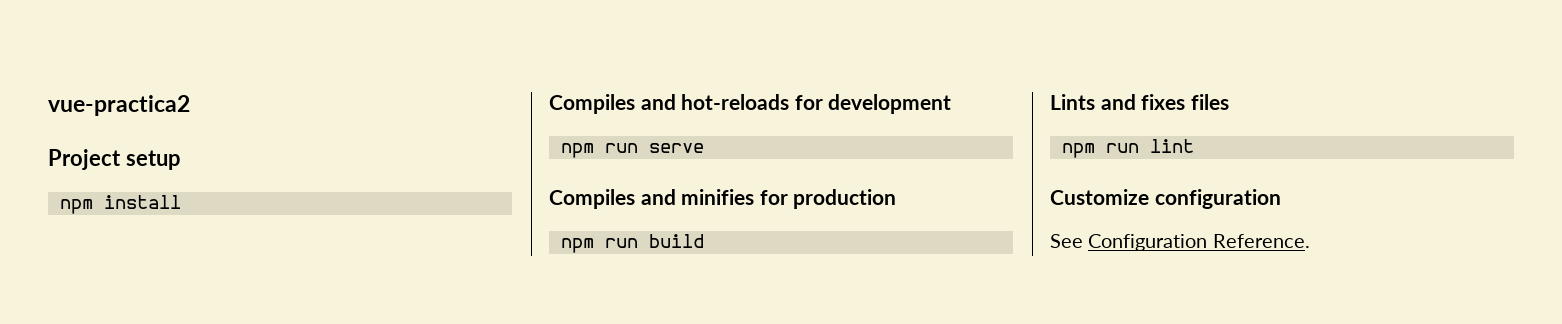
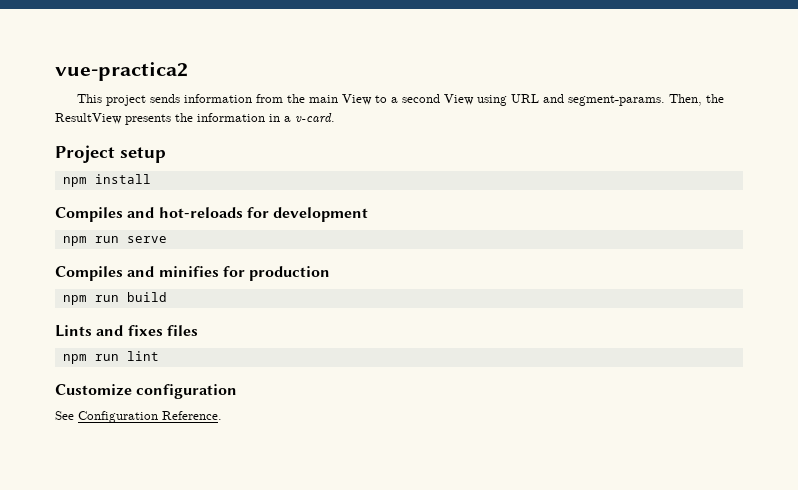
(190, 105) none -> [76,94,724,106] [55,113,335,125] // This project sends information from the main View to a second View using URL and segment-params. Then, the ResultView presents the information in a v-card.

